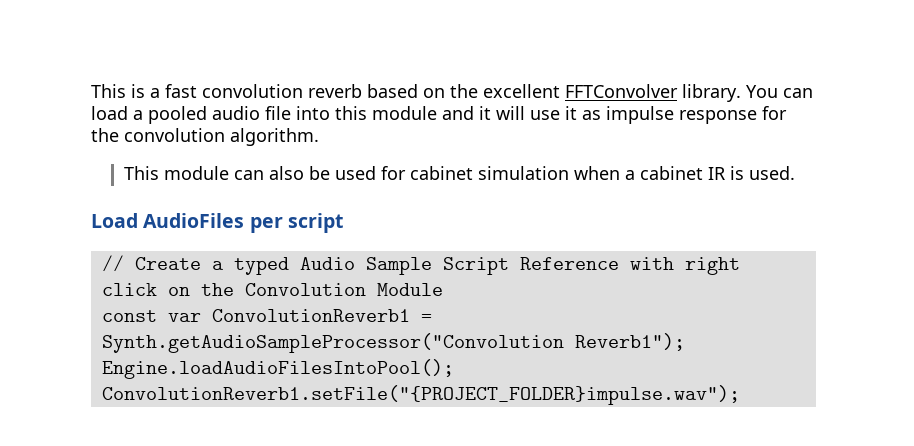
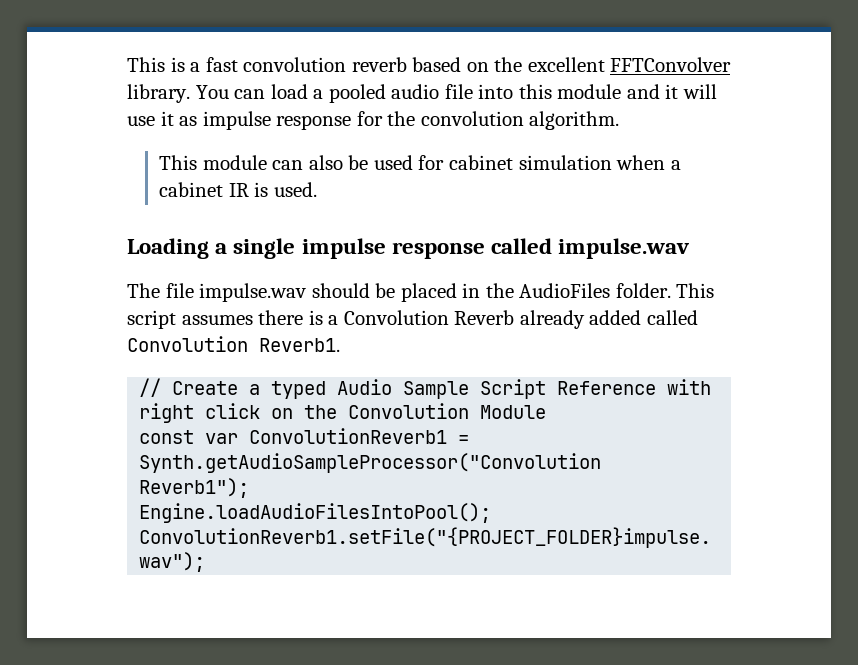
[91,213,343,233] Load AudioFiles per script -> [127,238,690,259] [127,283,715,302] [127,310,698,329] [127,336,340,352] Loading a single impulse response called impulse.wav // The file impulse.wav should be placed in the AudioFiles folder. This script assumes there is a Convolution Reverb already added called Convolution Reverb1.

